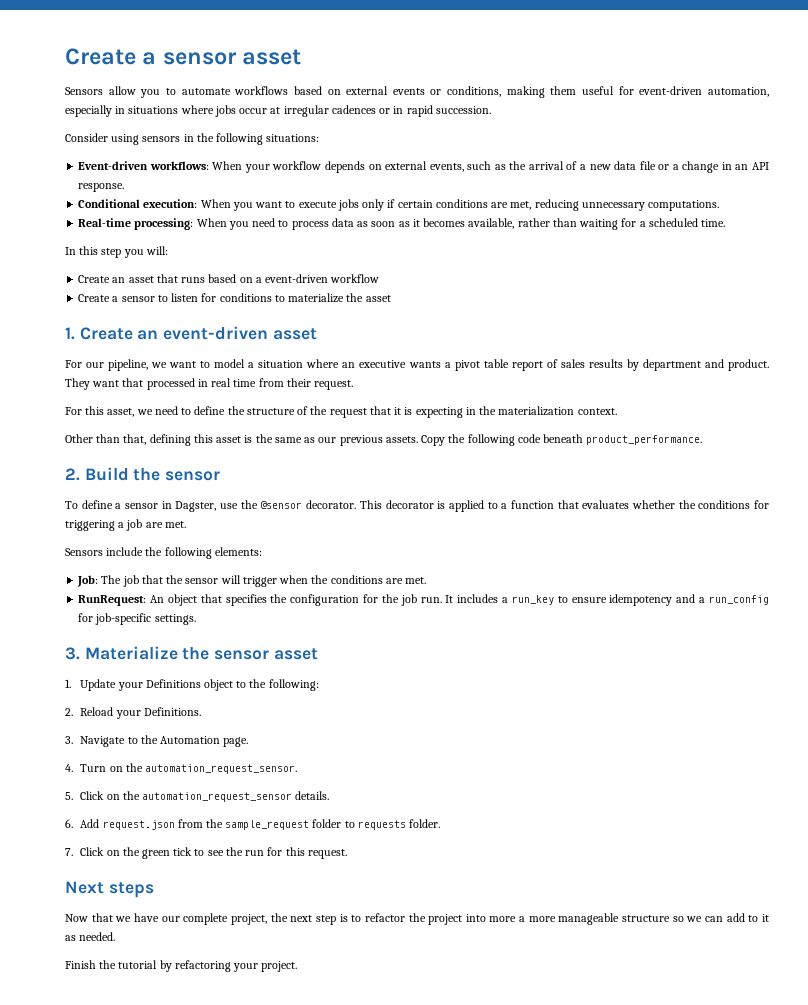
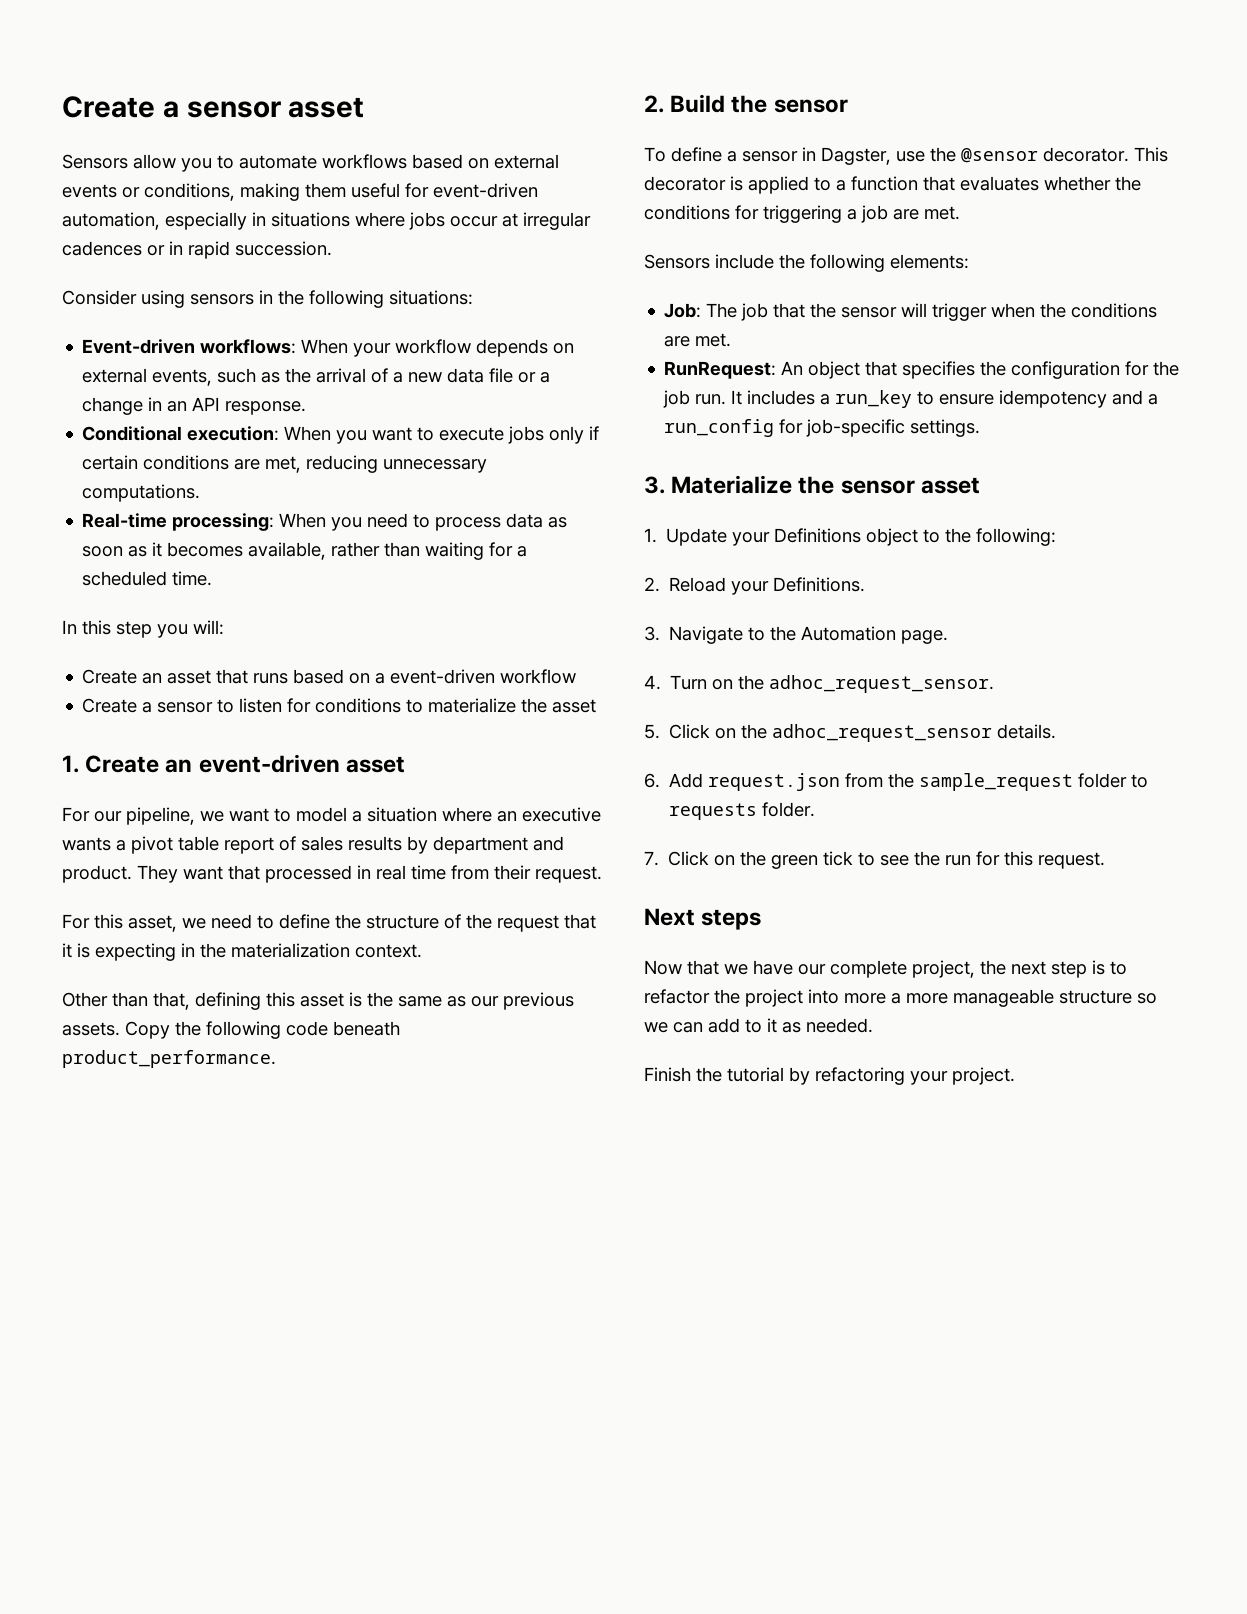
[144,764,297,774] automation_request_sensor. -> [769,675,995,693] adhoc_request_sensor.
[141,792,292,802] automation_request_sensor -> [772,724,993,742] adhoc_request_sensor

